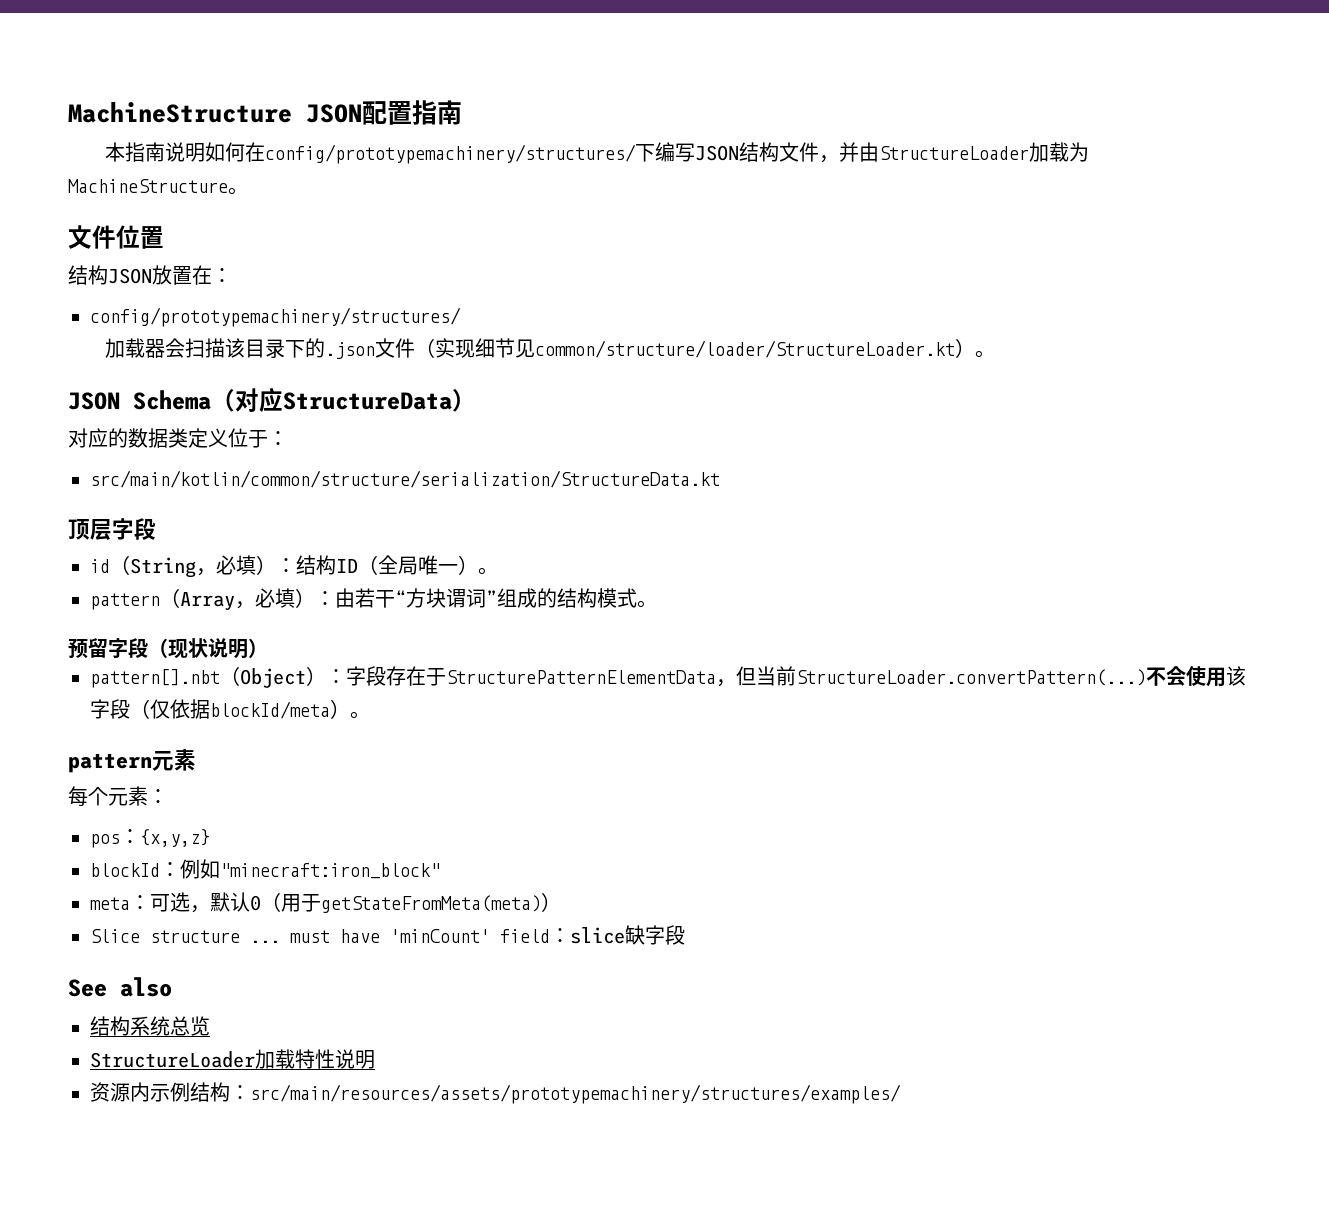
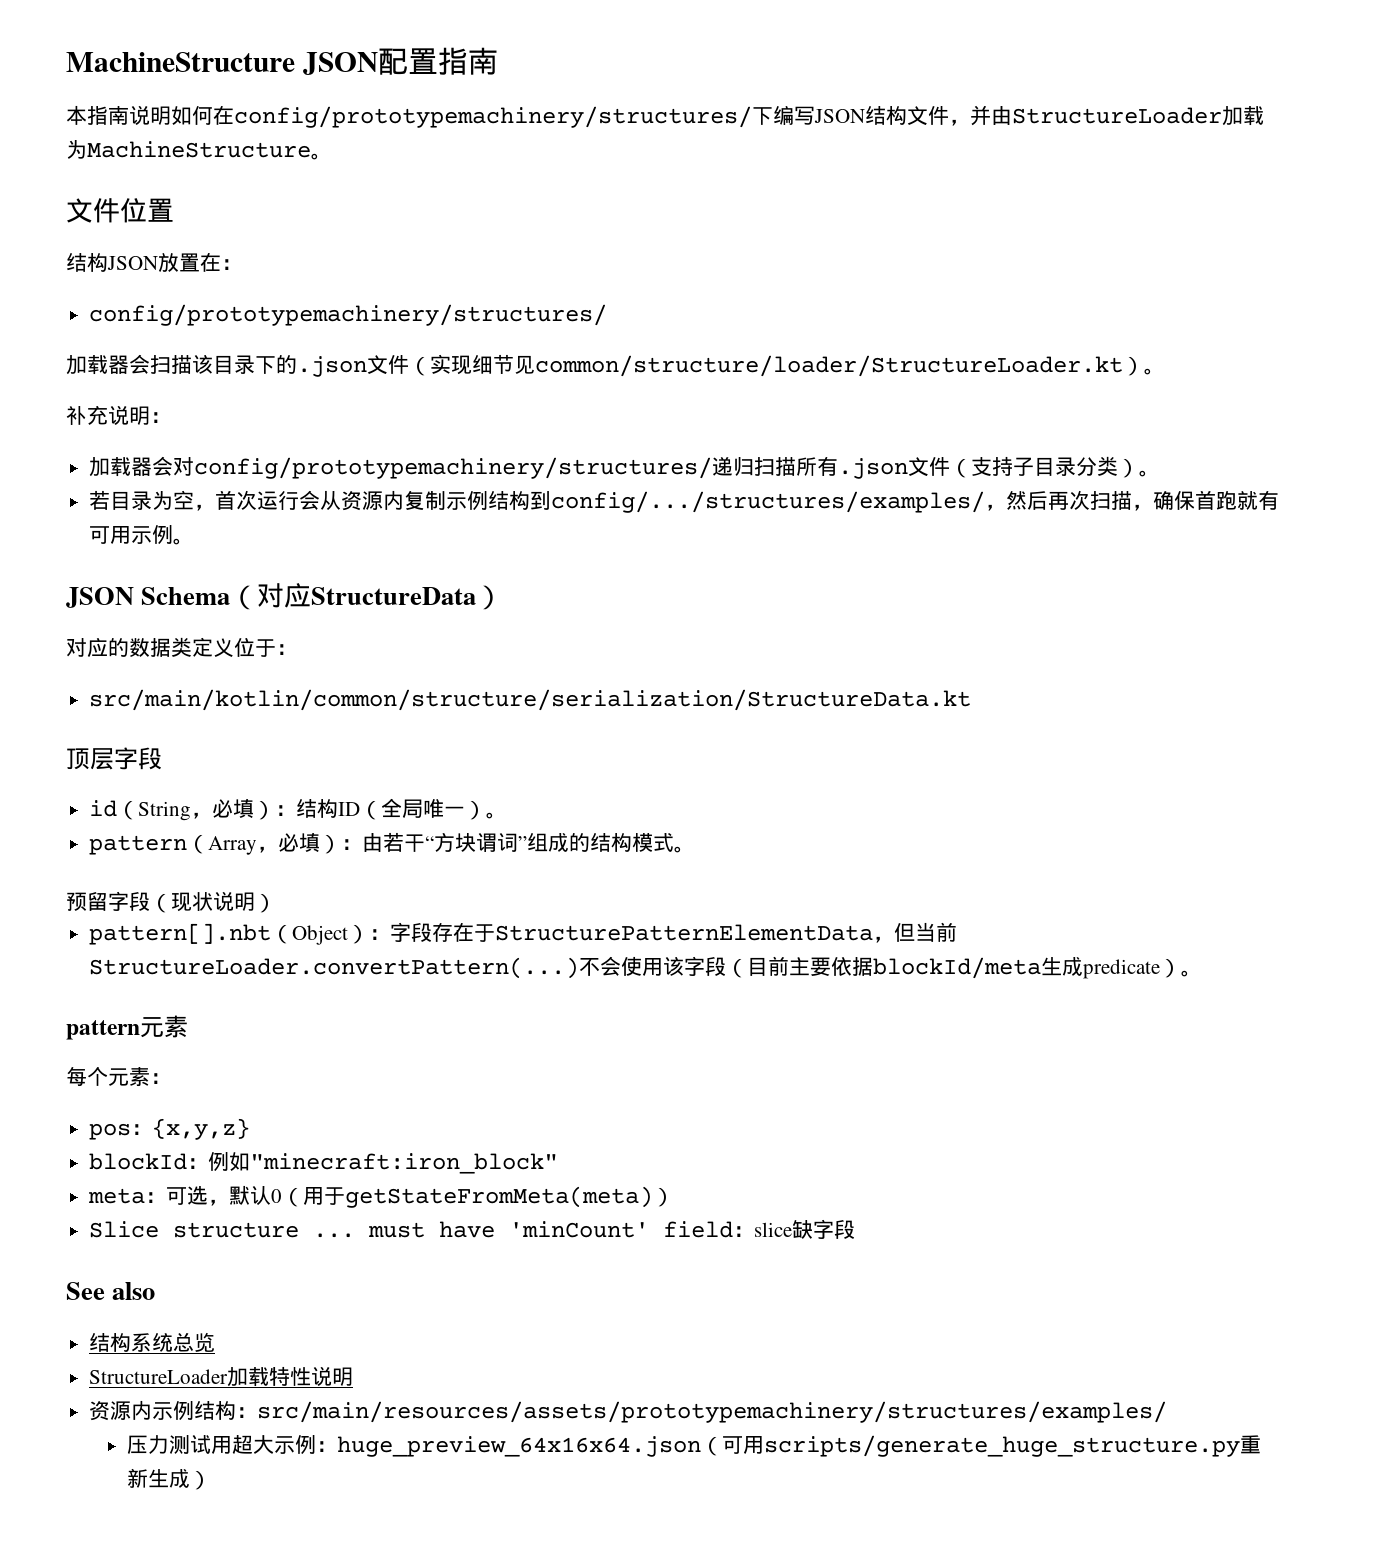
(995, 354) none -> [66,405,171,425] [89,456,1161,479] [89,490,1280,513] [89,525,195,545] // 补充说明： // 加载器会对config/prototypemachinery/structures/递归扫描所有.json文件（支持子目录分类）。 // 若目录为空，首次运行会从资源内复制示例结构到config/.../structures/examples/，然后再次扫描，确保首跑就有可用示例。
[150,699,330,719] 仅依据blockId/meta -> [747,956,1161,979] 目前主要依据blockId/meta生成predicate
(901, 1094) none -> [126,1435,1261,1457] [126,1468,211,1490] // 压力测试用超大示例：huge_preview_64x16x64.json（可用scripts/generate_huge_structure.py重新生成）

